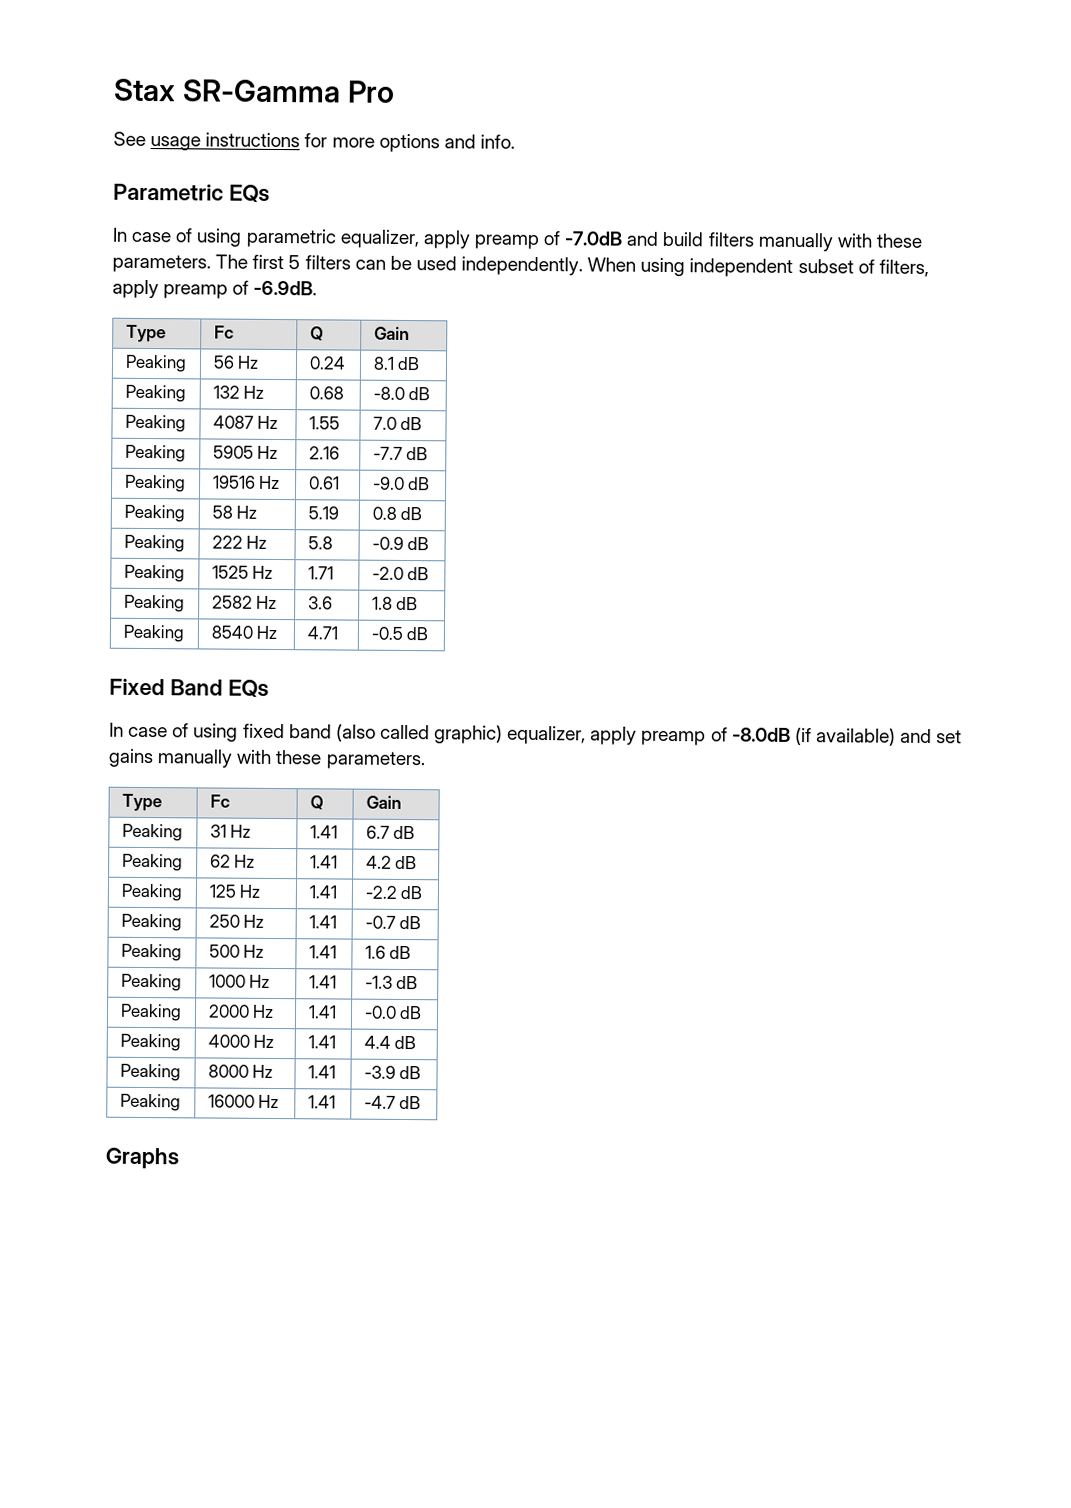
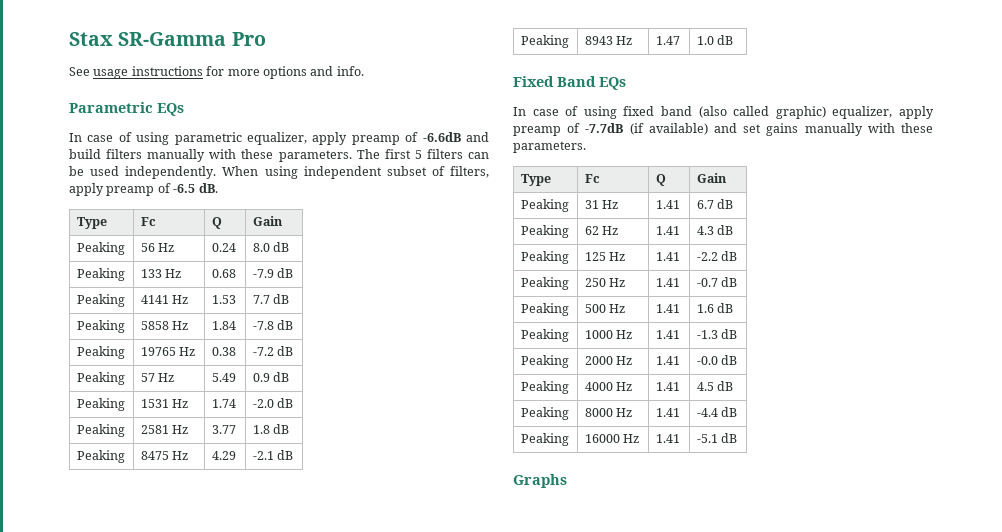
[564,231,624,246] -7.0dB -> [422,132,461,142] -6.6dB
[253,280,318,296] -6.9dB. -> [173,183,218,193] -6.5 dB.
[372,356,421,371] [124,384,186,403] [212,385,240,399] 8.1 dB // Peaking | 132 -> [252,242,290,252] [76,268,125,281] [140,269,162,278] 8.0 dB // Peaking | 133
[372,386,431,401] [124,414,186,433] [212,415,279,430] [308,416,340,430] [372,416,423,431] [124,444,186,463] [212,445,279,460] [308,446,340,460] [372,446,429,461] [124,474,186,493] [212,475,281,490] [308,476,340,490] [372,476,431,491] [123,504,185,523] [211,505,258,519] [307,506,339,520] [371,506,423,521] [123,534,185,553] [211,535,268,549] [307,536,333,550] [371,536,430,551] [123,564,185,583] [211,565,274,579] [307,566,334,580] -8.0 dB // Peaking | 4087 Hz | 1.55 | 7.0 dB // Peaking | 5905 Hz | 2.16 | -7.7 dB // Peaking | 19516 Hz | 0.61 | -9.0 dB // Peaking | 58 Hz | 5.19 | 0.8 dB // Peaking | 222 Hz | 5.8 | -0.9 dB // Peaking | 1525 Hz | 1.71 -> [252,268,294,278] [76,294,125,307] [140,295,189,304] [211,295,236,304] [252,294,290,304] [76,320,125,333] [140,321,189,330] [211,321,236,330] [252,320,294,330] [76,346,125,359] [140,347,196,356] [211,347,236,356] [252,346,294,356] [76,372,125,385] [140,373,175,382] [211,373,236,382] [252,372,290,382] [76,398,125,411] [140,399,189,408] [211,399,236,408] -7.9 dB // Peaking | 4141 Hz | 1.53 | 7.7 dB // Peaking | 5858 Hz | 1.84 | -7.8 dB // Peaking | 19765 Hz | 0.38 | -7.2 dB // Peaking | 57 Hz | 5.49 | 0.9 dB // Peaking | 1531 Hz | 1.74
[211,595,278,610] [307,596,333,610] 2582 Hz | 3.6 -> [140,425,189,434] [211,425,236,434] 2581 Hz | 3.77
[210,625,278,640] [306,626,338,640] [370,626,403,640] 8540 Hz | 4.71 | -0.5 -> [140,451,189,460] [211,451,236,460] [252,450,294,460] [520,35,569,48] [584,36,633,45] [655,36,680,45] [696,36,714,45] 8475 Hz | 4.29 | -2.1 dB // Peaking | 8943 Hz | 1.47 | 1.0
[731,727,791,742] -8.0dB -> [585,123,624,133] -7.7dB
[365,855,392,869] 4.2 -> [696,226,714,235] 4.3
[363,1035,391,1049] 4.4 -> [696,382,714,391] 4.5
[363,1065,396,1079] -3.9 -> [696,408,718,417] -4.4
[363,1095,396,1109] -4.7 -> [696,434,718,443] -5.1

